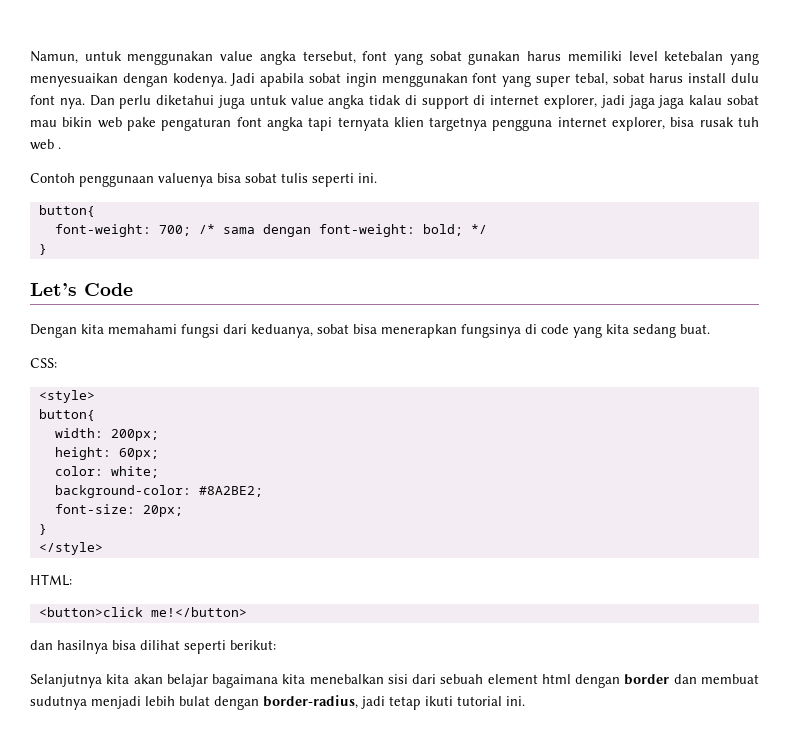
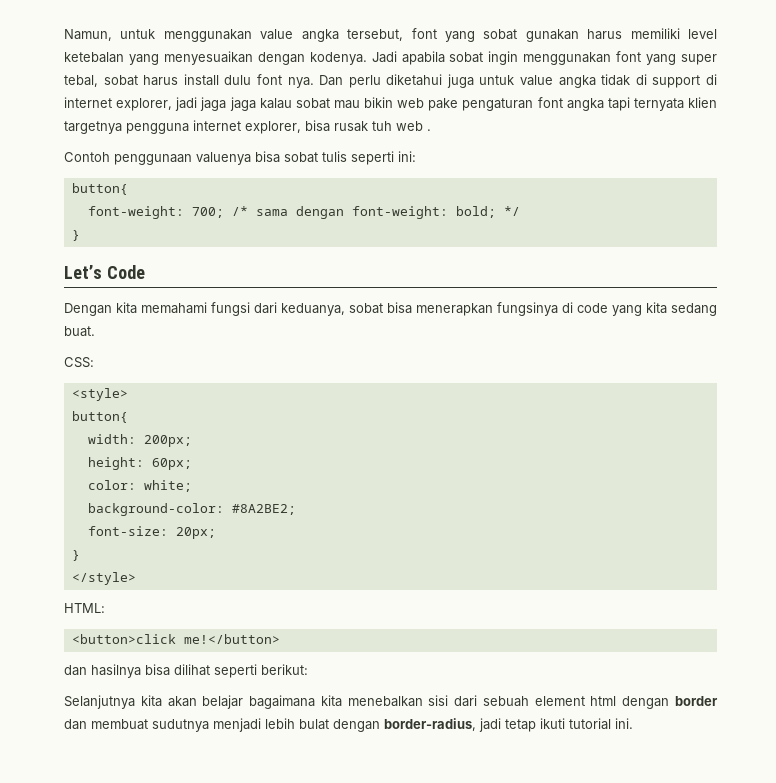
[358,173,377,183] ini. -> [398,151,416,162] ini:

